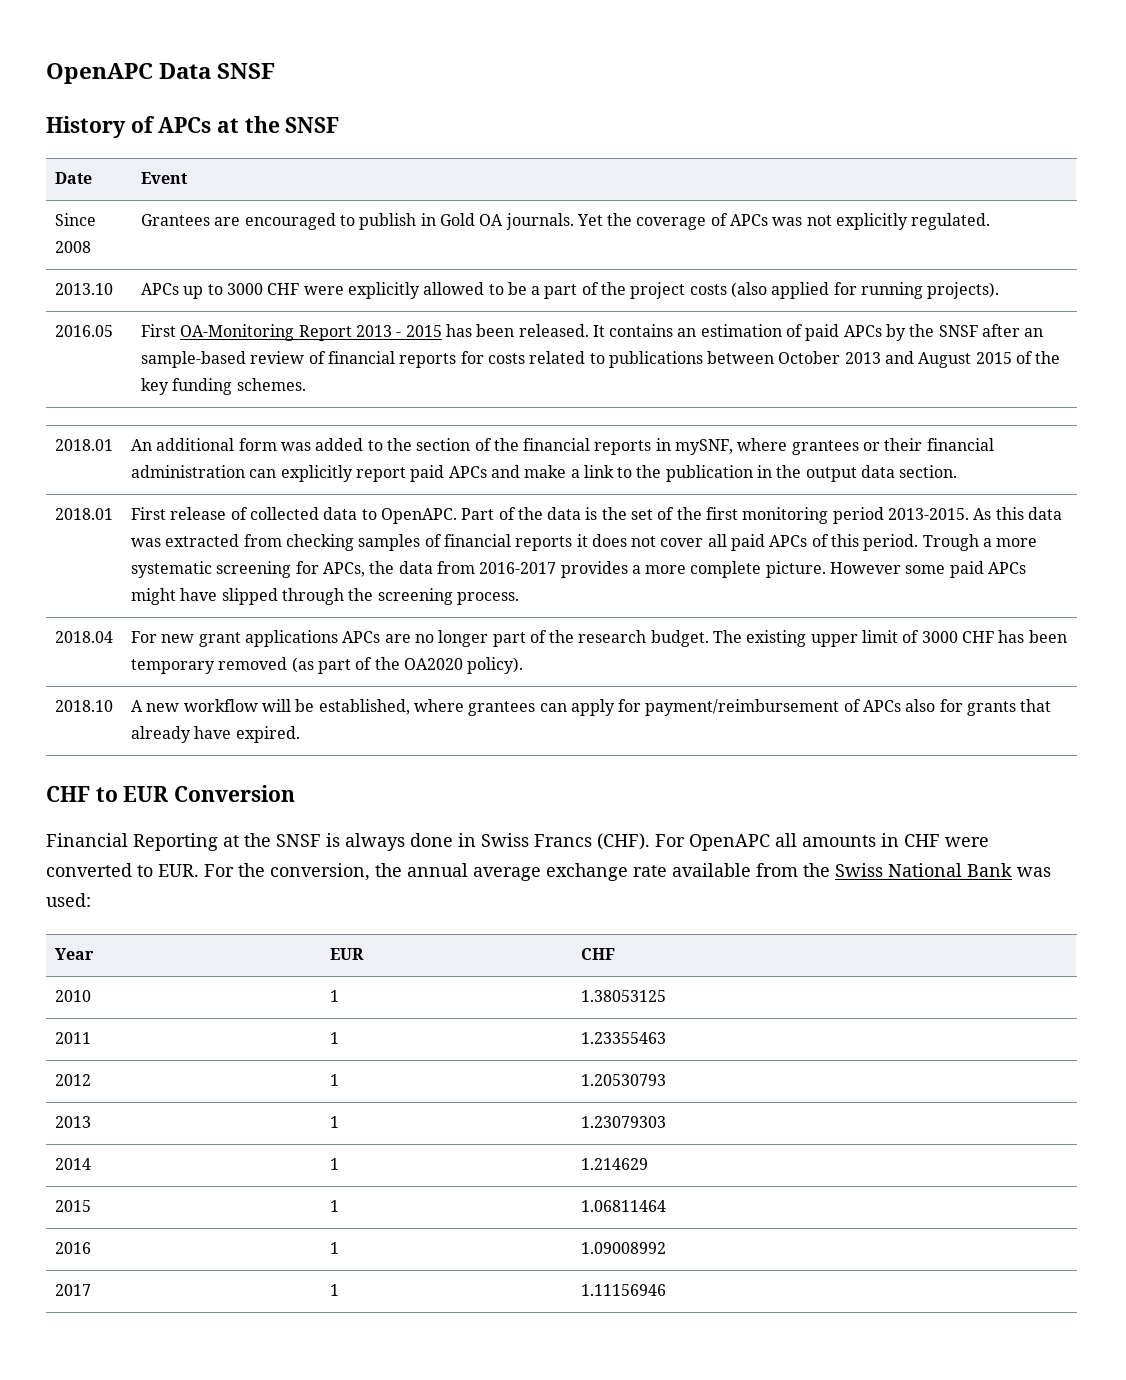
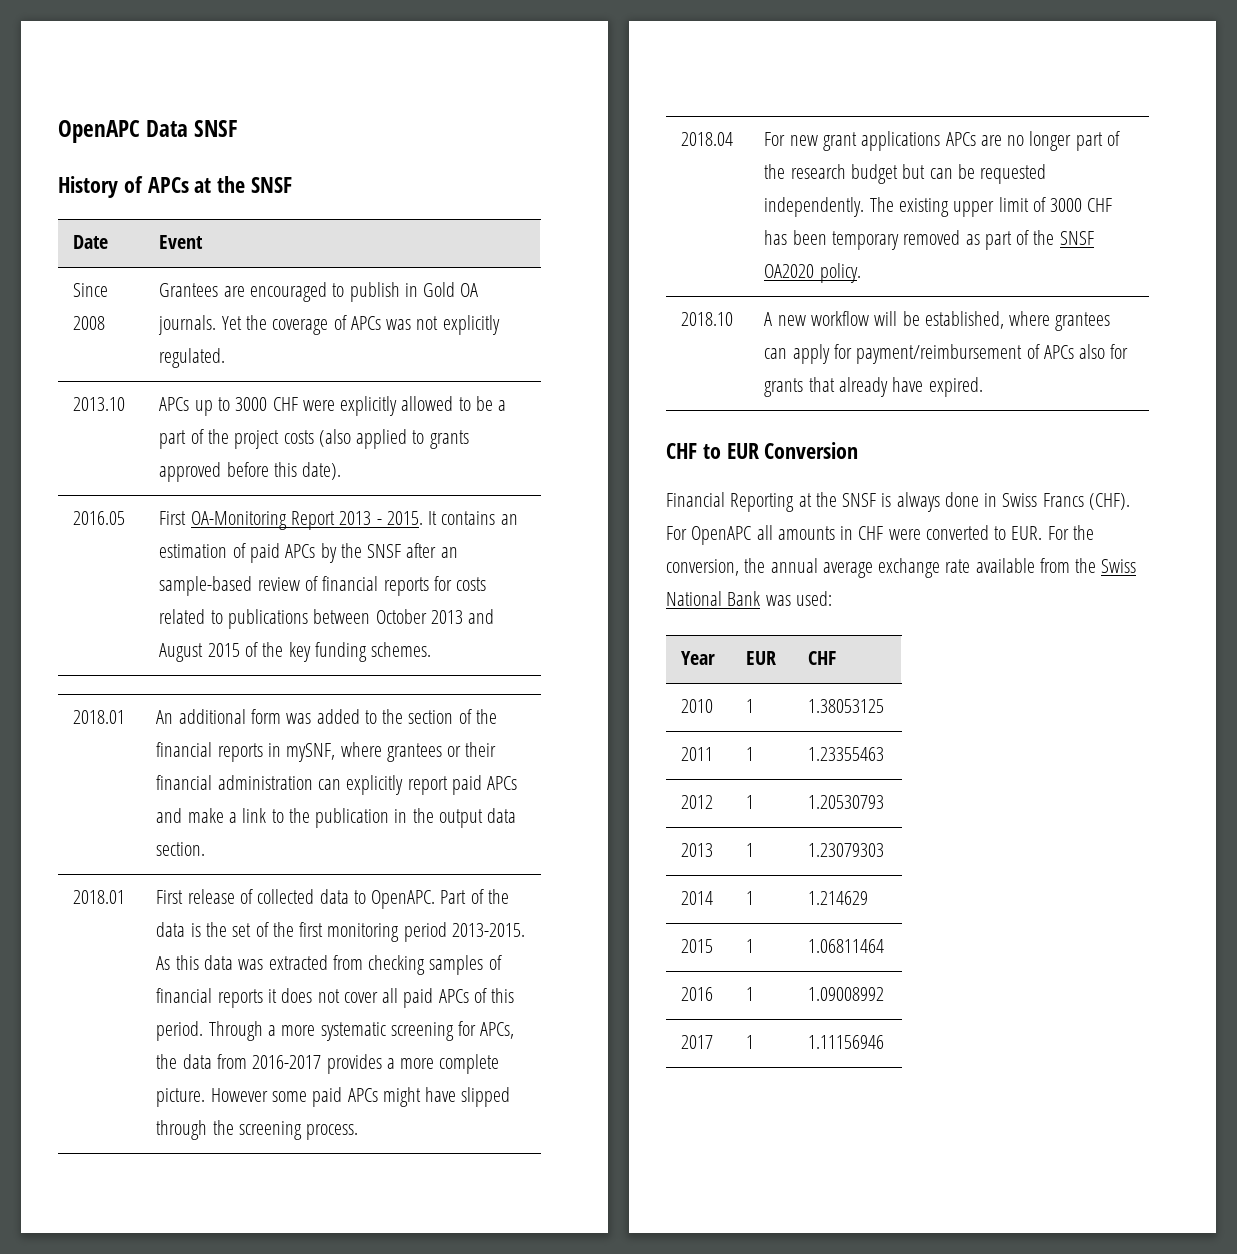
[833,282,1000,299] for running projects). -> [412,430,469,449] [159,462,342,482] to grants approved before this date).
[405,324,589,337] 2015 has been released. -> [386,511,423,525] 2015.
[922,534,979,551] Trough -> [208,1021,263,1041] Through
[650,630,709,647] budget. -> [850,164,1047,184] [764,197,865,217] budget but can be requested independently.
[291,657,524,674] (as part of the OA2020 policy). -> [965,230,1094,250] [764,263,861,283] as part of the SNSF OA2020 policy.

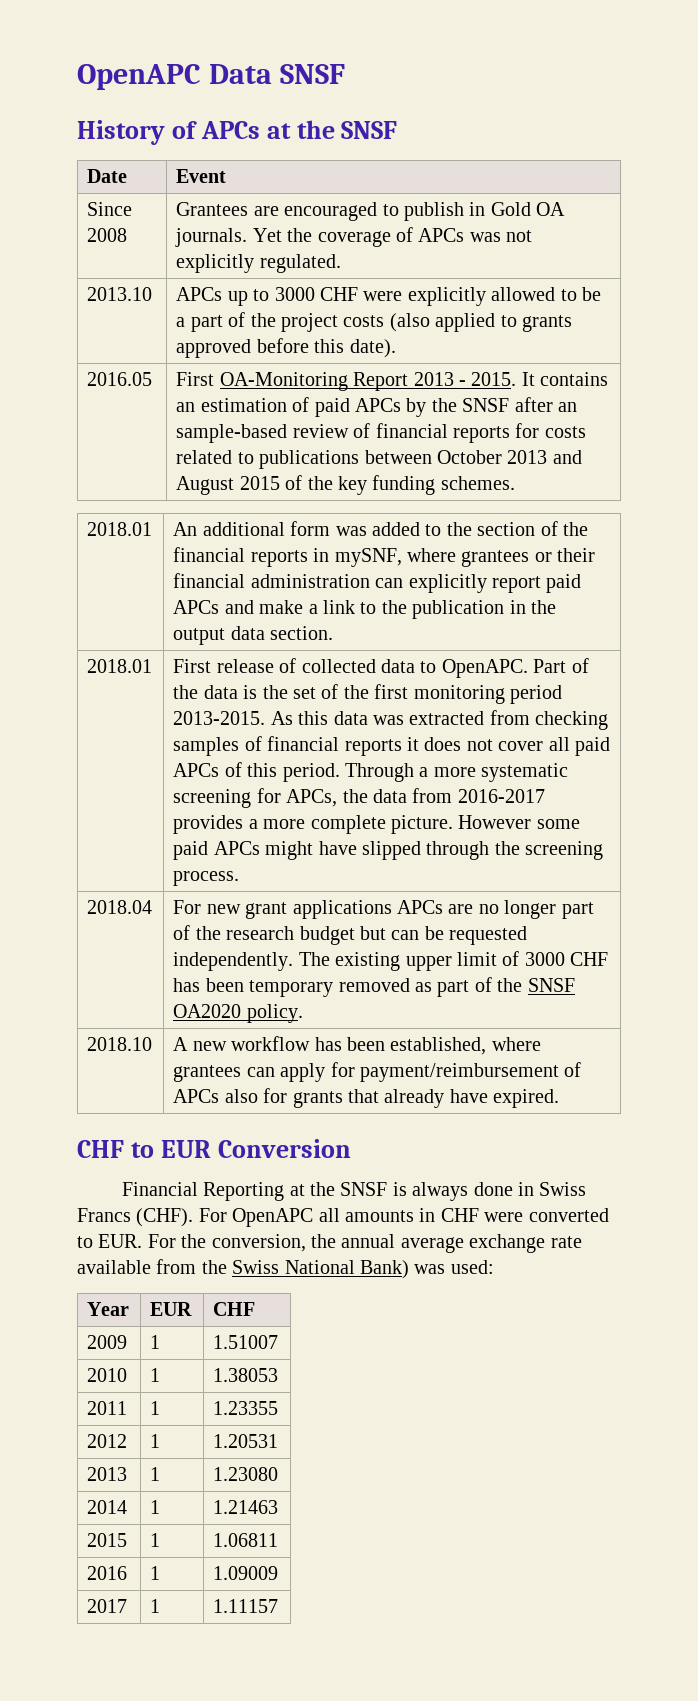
[874,311,920,326] will be -> [314,1037,385,1051] has been
[727,591,761,606] Bank -> [360,1260,409,1279] Bank)
(837, 658) none -> [87,1335,128,1349] [150,1335,161,1349] [213,1335,279,1349] // 2009 | 1 | 1.51007
[808,699,885,713] 1.38053125 -> [213,1368,279,1382] 1.38053
[808,747,885,761] 1.23355463 -> [213,1401,279,1415] 1.23355
[808,795,885,809] 1.20530793 -> [213,1434,279,1448] 1.20531
[808,843,885,857] 1.23079303 -> [213,1467,279,1481] 1.23080
[808,891,869,905] 1.214629 -> [213,1500,279,1514] 1.21463
[808,939,885,953] 1.06811464 -> [213,1533,279,1547] 1.06811
[808,987,885,1001] 1.09008992 -> [213,1566,279,1580] 1.09009
[808,1035,885,1049] 1.11156946 -> [213,1599,279,1613] 1.11157

